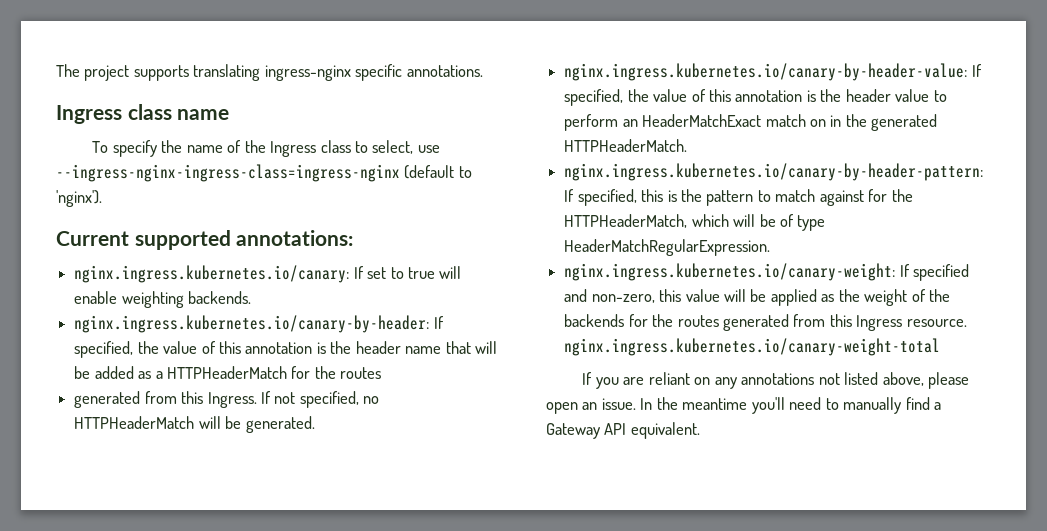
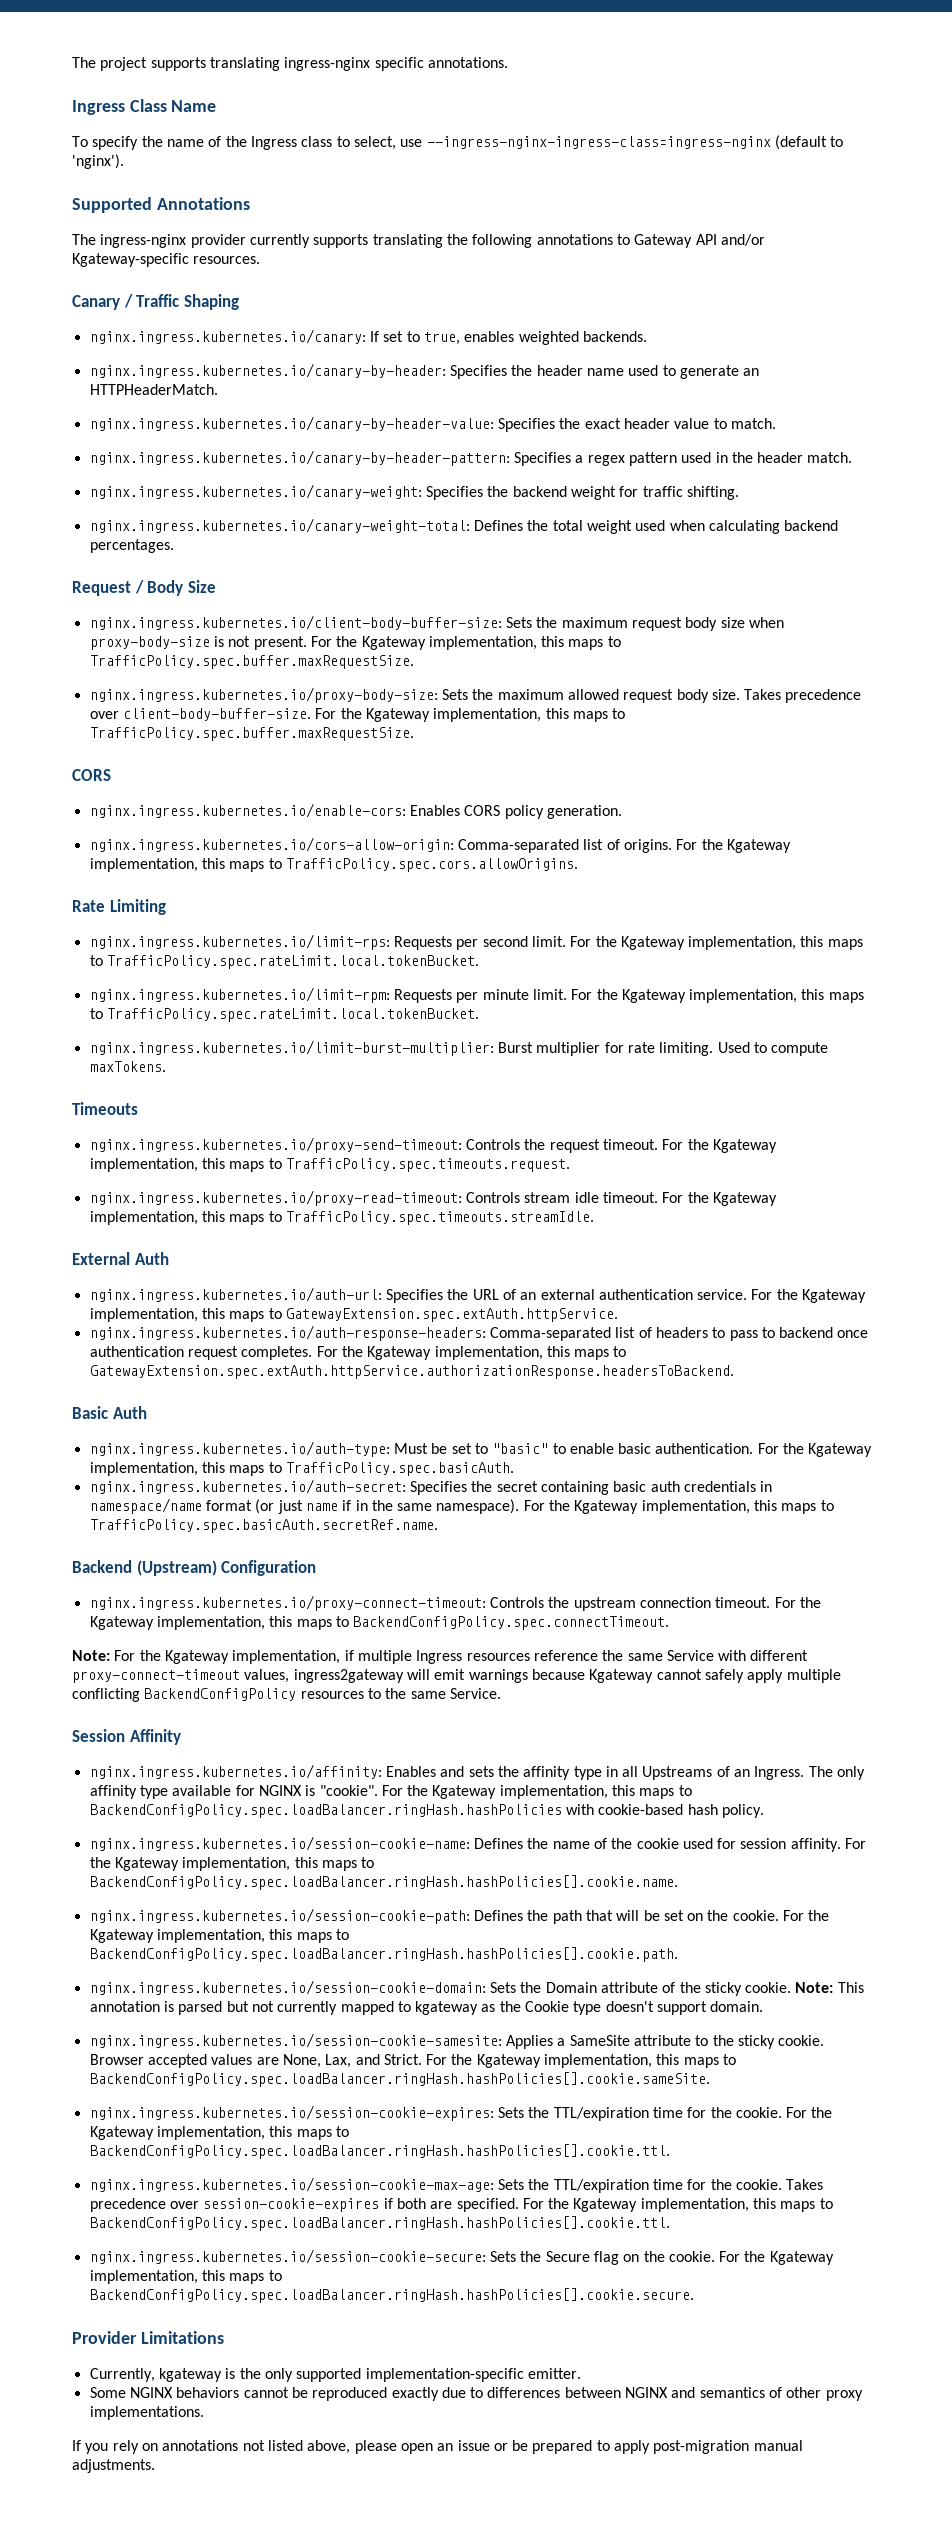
[127,104,230,120] class name -> [129,99,217,112] Class Name
[56,230,354,250] [74,265,462,283] [74,291,252,308] [74,315,444,333] [74,341,498,358] [74,366,382,379] [74,391,380,408] [74,416,315,433] [564,63,982,81] [564,89,947,106] [564,114,938,131] [564,139,688,152] [564,163,984,181] [564,189,913,206] [564,214,826,231] [564,239,771,256] [564,263,970,281] [564,289,951,306] [564,314,967,331] [564,338,941,356] [582,372,737,389] Current supported annotations: // nginx.ingress.kubernetes.io/canary: If set to true will enable weighting backends. // nginx.ingress.kubernetes.io/canary-by-header: If specified, the value of this annotation is the header name that will be added as a HTTPHeaderMatch for the routes // generated from this Ingress. If not specified, no HTTPHeaderMatch will be generated. // nginx.ingress.kubernetes.io/canary-by-header-value: If specified, the value of this annotation is the header value to perform an HeaderMatchExact match on in the generated HTTPHeaderMatch. // nginx.ingress.kubernetes.io/canary-by-header-pattern: If specified, this is the pattern to match against for the HTTPHeaderMatch, which will be of type HeaderMatchRegularExpression. // nginx.ingress.kubernetes.io/canary-weight: If specified and non-zero, this value will be applied as the weight of the backends for the routes generated from this Ingress resource. nginx.ingress.kubernetes.io/canary-weight-total // If you are reliant on any -> [72,197,250,213] [72,234,765,248] [72,253,261,267] [72,294,239,310] [89,329,647,345] [89,363,760,379] [89,384,218,395] [89,416,776,432] [89,450,853,466] [89,484,739,500] [89,518,839,534] [89,539,174,553] [72,580,216,596] [89,615,784,631] [89,636,621,650] [89,655,414,669] [89,687,862,703] [89,708,626,722] [89,727,414,741] [72,769,111,781] [89,803,622,819] [89,837,791,853] [89,858,578,872] [72,899,166,915] [89,934,863,950] [89,955,479,969] [89,987,864,1003] [89,1008,479,1022] [89,1040,829,1056] [89,1061,166,1072] [72,1102,138,1115] [89,1137,777,1153] [89,1158,570,1172] [89,1190,777,1206] [89,1211,594,1225] [72,1252,169,1265] [89,1287,867,1303] [89,1308,618,1322] [89,1325,869,1341] [89,1346,627,1360] [89,1365,734,1379] [72,1406,147,1419] [89,1441,873,1457] [89,1462,514,1476] [89,1479,773,1495] [89,1498,834,1514] [89,1519,438,1533] [72,1560,317,1576] [89,1595,821,1611] [89,1616,670,1630] [72,1650,809,1664] [72,1669,841,1683] [72,1688,501,1702] [72,1729,181,1745] [89,1764,866,1780] [89,1785,692,1799] [89,1804,764,1818] [89,1836,867,1852] [89,1857,375,1871] [89,1875,678,1890] [89,1908,830,1924] [89,1929,349,1943] [89,1947,678,1962] [89,1980,864,1996] [89,2001,764,2015] [89,2033,825,2049] [89,2054,737,2068] [89,2072,710,2087] [89,2105,833,2121] [89,2126,349,2140] [89,2144,670,2159] [89,2177,824,2193] [89,2198,833,2212] [89,2216,670,2231] [89,2249,834,2265] [89,2270,282,2284] [89,2288,694,2303] [72,2331,224,2344] [89,2368,581,2382] [89,2387,863,2401] [89,2406,204,2420] [72,2440,158,2454] Supported Annotations // The ingress-nginx provider currently supports translating the following annotations to Gateway API and/or Kgateway-specific resources. // Canary / Traffic Shaping // nginx.ingress.kubernetes.io/canary: If set to true, enables weighted backends. // nginx.ingress.kubernetes.io/canary-by-header: Specifies the header name used to generate an HTTPHeaderMatch. // nginx.ingress.kubernetes.io/canary-by-header-value: Specifies the exact header value to match. // nginx.ingress.kubernetes.io/canary-by-header-pattern: Specifies a regex pattern used in the header match. // nginx.ingress.kubernetes.io/canary-weight: Specifies the backend weight for traffic shifting. // nginx.ingress.kubernetes.io/canary-weight-total: Defines the total weight used when calculating backend percentages. // Request / Body Size // nginx.ingress.kubernetes.io/client-body-buffer-size: Sets the maximum request body size when proxy-body-size is not present. For the Kgateway implementation, this maps to TrafficPolicy.spec.buffer.maxRequestSize. // nginx.ingress.kubernetes.io/proxy-body-size: Sets the maximum allowed request body size. Takes precedence over client-body-buffer-size. For the Kgateway implementation, this maps to TrafficPolicy.spec.buffer.maxRequestSize. // CORS // nginx.ingress.kubernetes.io/enable-cors: Enables CORS policy generation. // nginx.ingress.kubernetes.io/cors-allow-origin: Comma-separated list of origins. For the Kgateway implementation, this maps to TrafficPolicy.spec.cors.allowOrigins. // Rate Limiting // nginx.ingress.kubernetes.io/limit-rps: Requests per second limit. For the Kgateway implementation, this maps to TrafficPolicy.spec.rateLimit.local.tokenBucket. // nginx.ingress.kubernetes.io/limit-rpm: Requests per minute limit. For the Kgateway implementation, this maps to TrafficPolicy.spec.rateLimit.local.tokenBucket. // nginx.ingress.kubernetes.io/limit-burst-multiplier: Burst multiplier for rate limiting. Used to compute maxTokens. // Timeouts // nginx.ingress.kubernetes.io/proxy-send-timeout: Controls the request timeout. For the Kgateway implementation, this maps to TrafficPolicy.spec.timeouts.request. // nginx.ingress.kubernetes.io/proxy-read-timeout: Controls stream idle timeout. For the Kgateway implementation, this maps to TrafficPolicy.spec.timeouts.streamIdle. // External Auth // nginx.ingress.kubernetes.io/auth-url: Specifies the URL of an external authentication service. For the Kgateway implementation, this maps to GatewayExtension.spec.extAuth.httpService. // nginx.ingress.kubernetes.io/auth-response-headers: Comma-separated list of headers to pass to backend once authentication request completes. For the Kgateway implementation, this maps to GatewayExtension.spec.extAuth.httpService.authorizationResponse.headersToBackend. // Basic Auth // nginx.ingress.kubernetes.io/auth-type: Must be set to "basic" to enable basic authentication. For the Kgateway implementation, this maps to TrafficPolicy.spec.basicAuth. // nginx.ingress.kubernetes.io/auth-secret: Specifies the secret containing basic auth credentials in namespace/name format (or just name if in the same namespace). For the Kgateway implementation, this maps to TrafficPolicy.spec.basicAuth.secretRef.name. // Backend (Upstream) Configuration // nginx.ingress.kubernetes.io/proxy-connect-timeout: Controls the upstream connection timeout. For the Kgateway implementation, this maps to BackendConfigPolicy.spec.connectTimeout. // Note: For the Kgateway implementation, if multiple Ingress resources reference the same Service with different proxy-connect-timeout values, ingress2gateway will emit warnings because Kgateway cannot safely apply multiple conflicting BackendConfigPolicy resources to the same Service. // Session Affinity // nginx.ingress.kubernetes.io/affinity: Enables and sets the affinity type in all Upstreams of an Ingress. The only affinity type available for NGINX is "cookie". For the Kgateway implementation, this maps to BackendConfigPolicy.spec.loadBalancer.ringHash.hashPolicies with cookie-based hash policy. // nginx.ingress.kubernetes.io/session-cookie-name: Defines the name of the cookie used for session affinity. For the Kgateway implementation, this maps to BackendConfigPolicy.spec.loadBalancer.ringHash.hashPolicies[].cookie.name. // nginx.ingress.kubernetes.io/session-cookie-path: Defines the path that will be set on the cookie. For the Kgateway implementation, this maps to BackendConfigPolicy.spec.loadBalancer.ringHash.hashPolicies[].cookie.path. // nginx.ingress.kubernetes.io/session-cookie-domain: Sets the Domain attribute of the sticky cookie. Note: This annotation is parsed but not currently mapped to kgateway as the Cookie type doesn't support domain. // nginx.ingress.kubernetes.io/session-cookie-samesite: Applies a SameSite attribute to the sticky cookie. Browser accepted values are None, Lax, and Strict. For the Kgateway implementation, this maps to BackendConfigPolicy.spec.loadBalancer.ringHash.hashPolicies[].cookie.sameSite. // nginx.ingress.kubernetes.io/session-cookie-expires: Sets the TTL/expiration time for the cookie. For the Kgateway implementation, this maps to BackendConfigPolicy.spec.loadBalancer.ringHash.hashPolicies[].cookie.ttl. // nginx.ingress.kubernetes.io/session-cookie-max-age: Sets the TTL/expiration time for the cookie. Takes precedence over session-cookie-expires if both are specified. For the Kgateway implementation, this maps to BackendConfigPolicy.spec.loadBalancer.ringHash.hashPolicies[].cookie.ttl. // nginx.ingress.kubernetes.io/session-cookie-secure: Sets the Secure flag on the cookie. For the Kgateway implementation, this maps to BackendConfigPolicy.spec.loadBalancer.ringHash.hashPolicies[].cookie.secure. // Provider Limitations // Currently, kgateway is the only supported implementation-specific emitter. // Some NGINX behaviors cannot be reproduced exactly due to differences between NGINX and semantics of other proxy implementations. // If you rely on
[601,397,942,414] [546,422,700,439] issue. In the meantime you'll need to manually find a Gateway API equivalent. -> [457,2440,803,2454] [72,2459,155,2473] issue or be prepared to apply post-migration manual adjustments.

